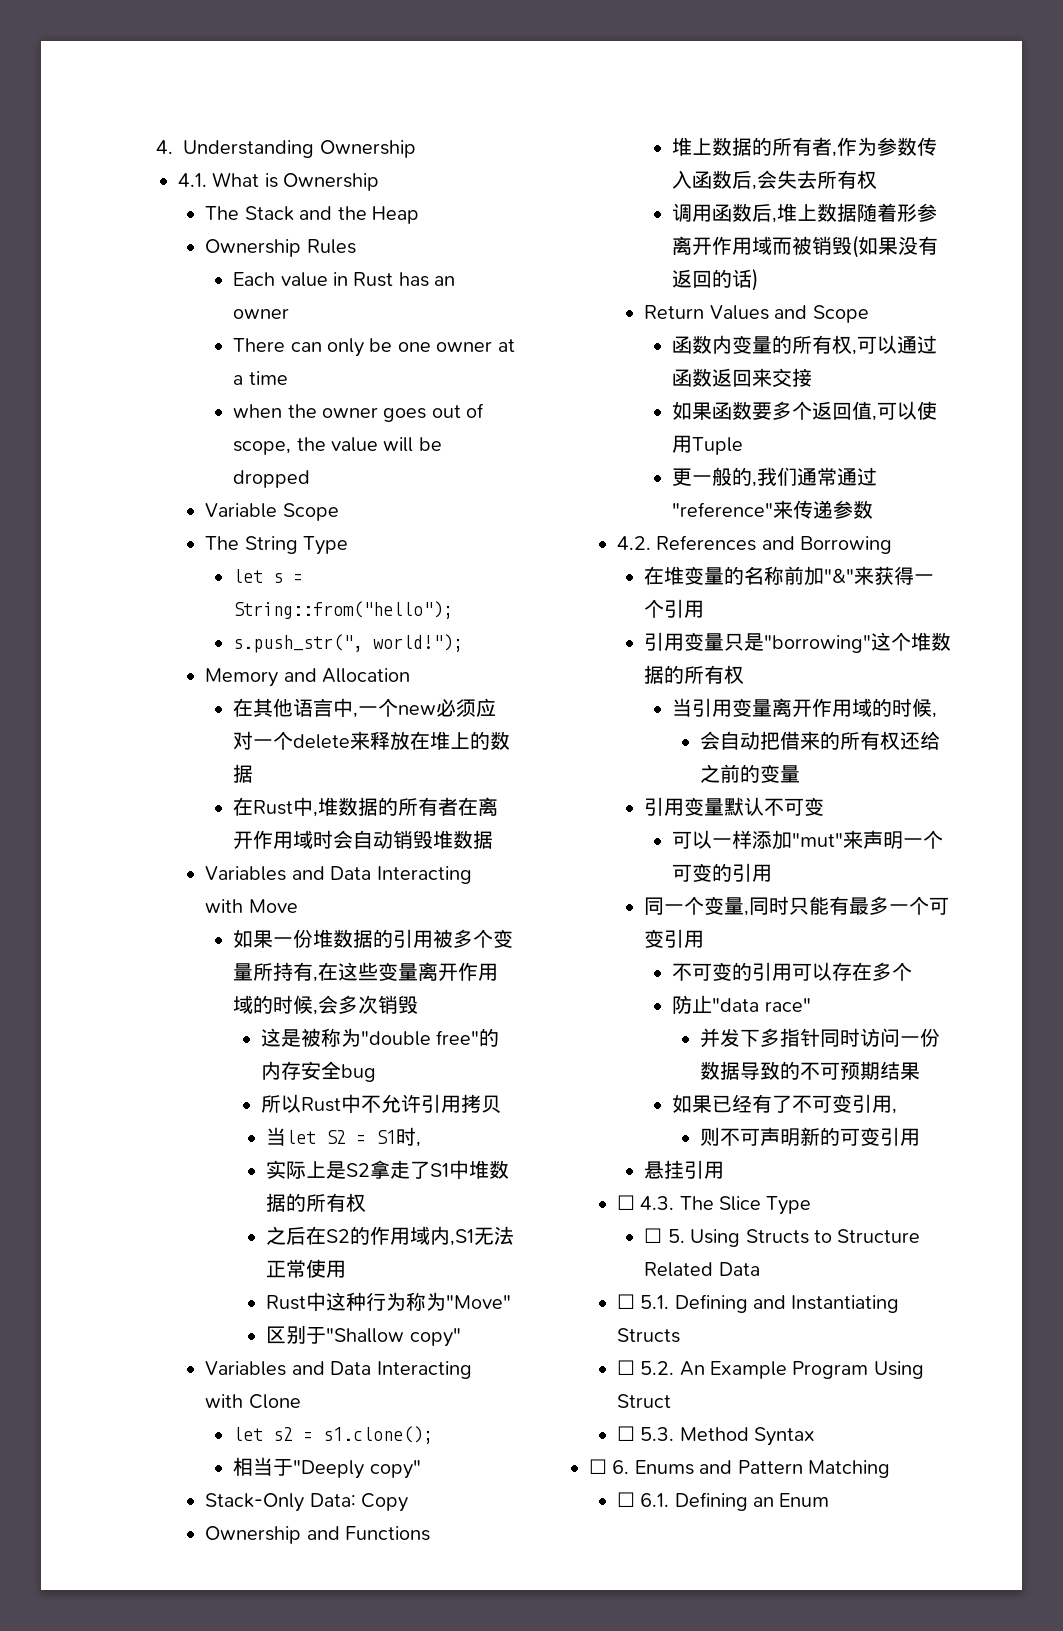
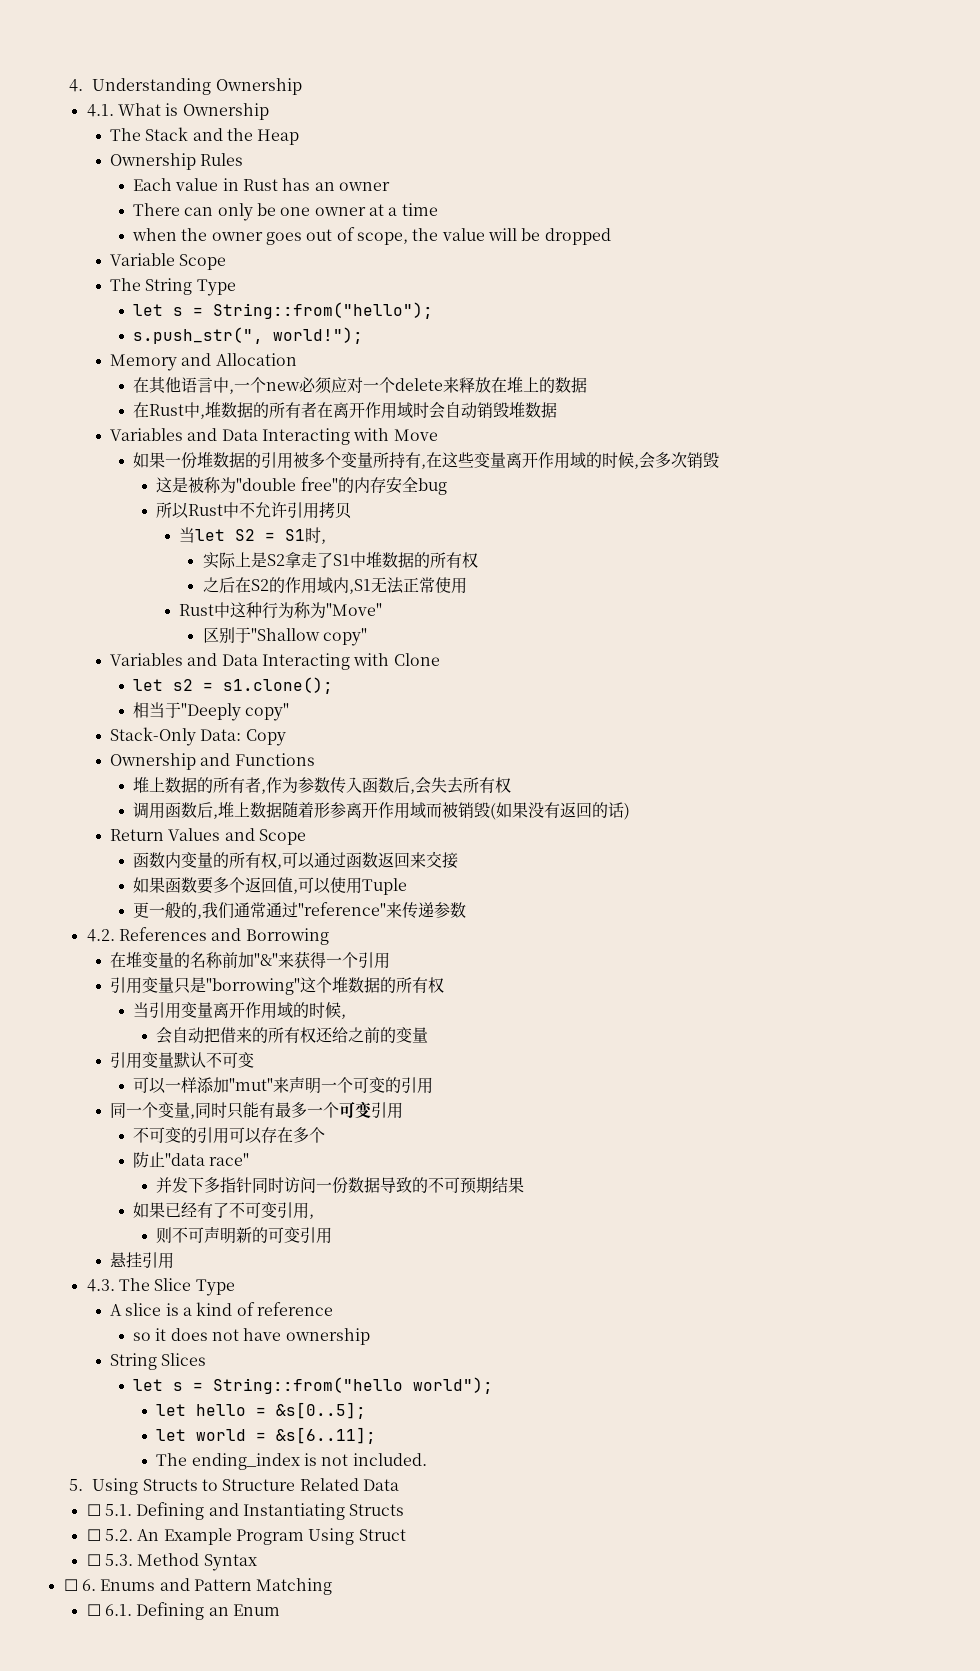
[616,1195,635,1210] ☐ -> (174, 1260) none
[644,1228,663,1243] ☐ -> [109,1302,333,1316] [133,1328,370,1345] [109,1353,207,1370] [133,1377,494,1394] [156,1402,367,1419] [156,1427,377,1444] [156,1453,427,1470] A slice is a kind of reference // so it does not have ownership // String Slices // let s = String::from("hello world"); // let hello = &s[0..5]; // let world = &s[6..11]; // The ending_index is not included. //

